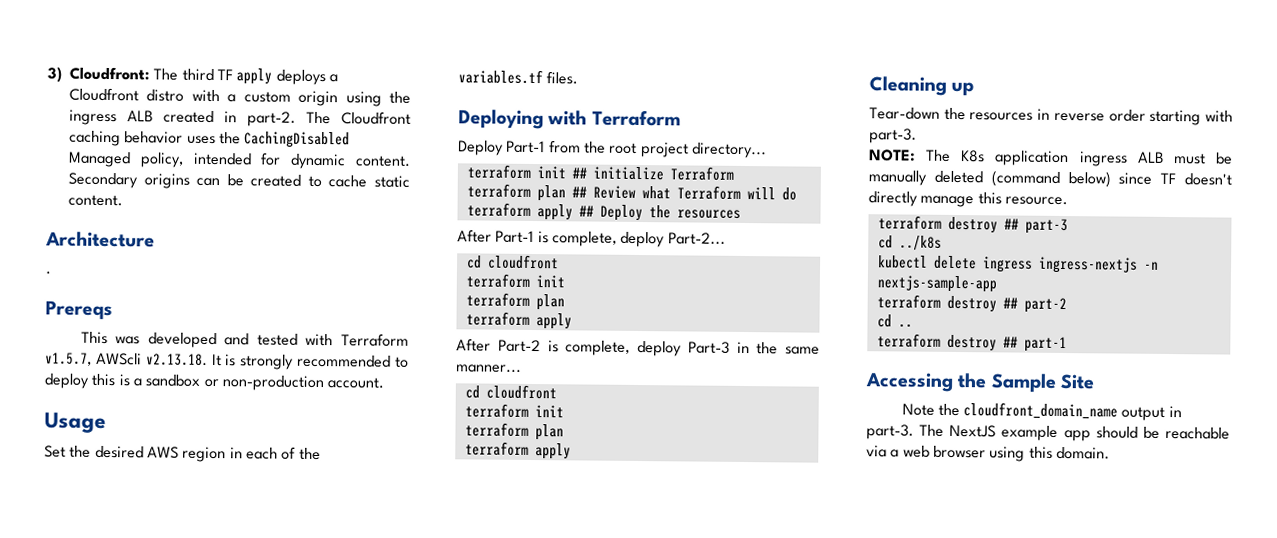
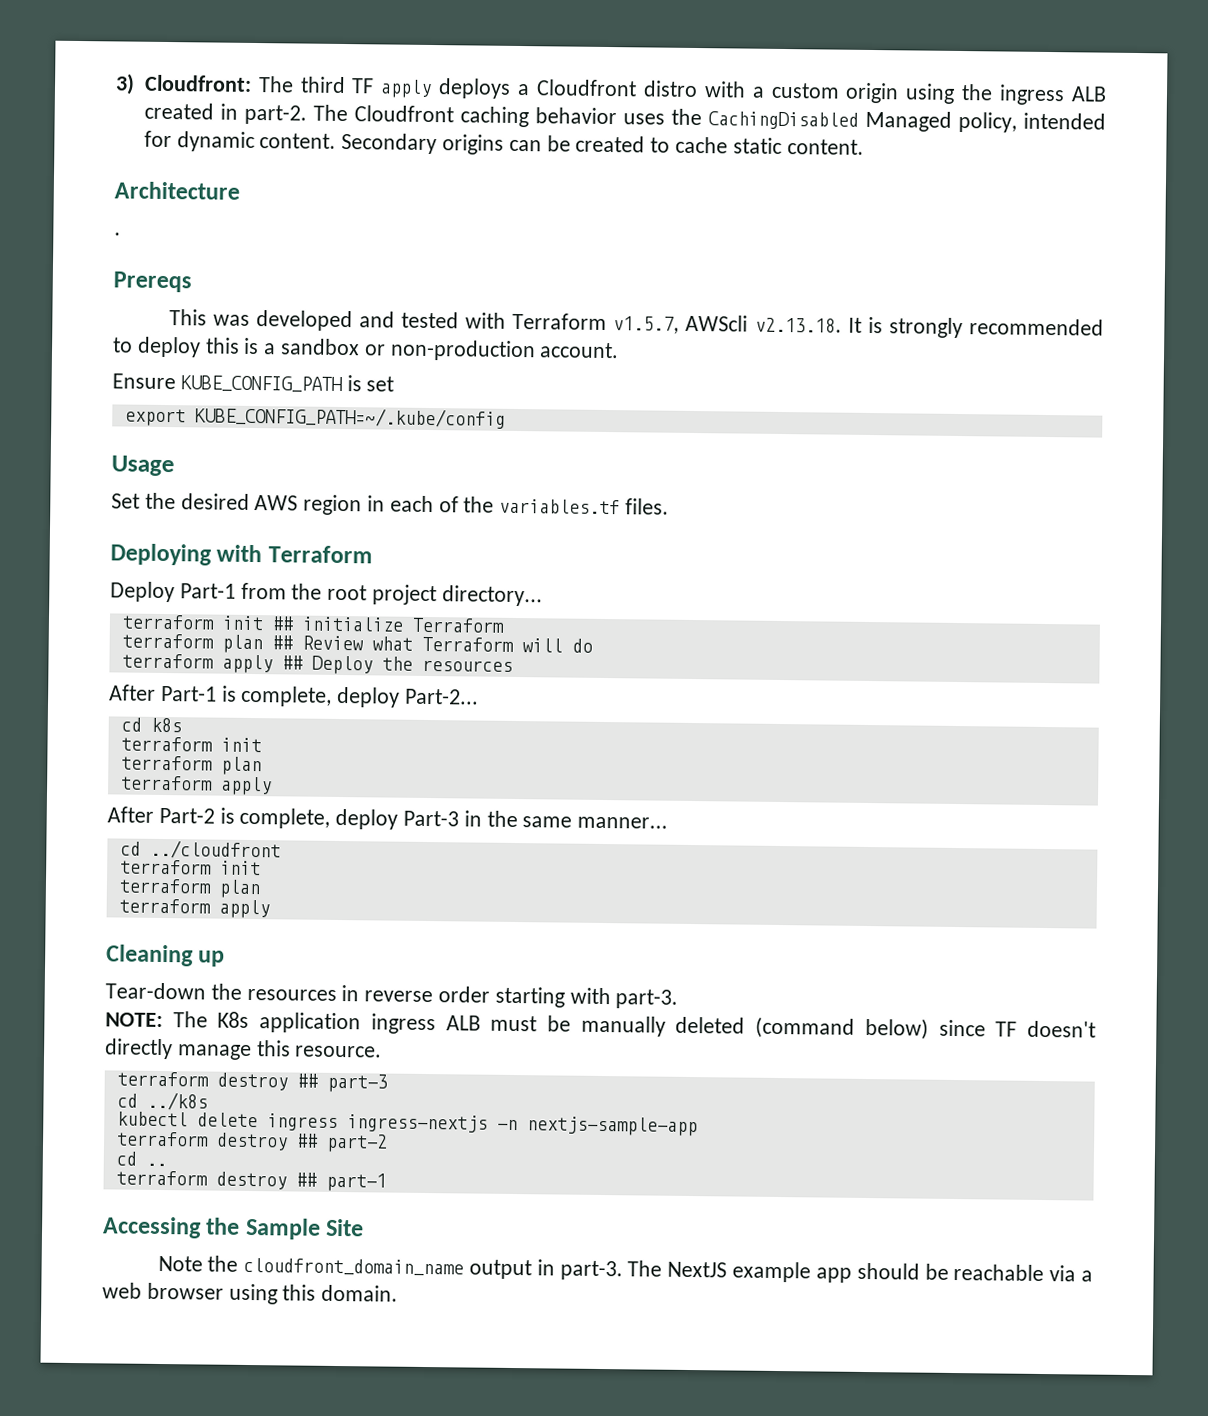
(385, 383) none -> [112,373,395,394] [124,406,506,429] // Ensure KUBE_CONFIG_PATH is set // export KUBE_CONFIG_PATH=~/.kube/config
[486,254,559,270] cloudfront -> [150,717,182,733] k8s
[485,384,557,400] cloudfront -> [149,839,281,860] ../cloudfront

